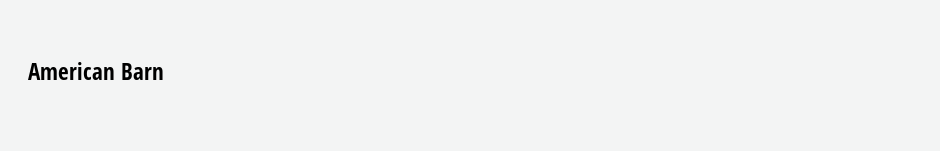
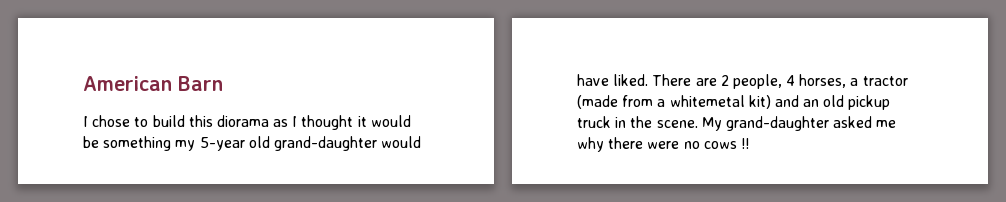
(165, 71) none -> [83,115,411,130] [83,136,422,151] [577,74,908,89] [577,95,891,110] [577,116,897,131] [577,137,749,152] // I chose to build this diorama as I thought it would be something my 5-year old grand-daughter would have liked. There are 2 people, 4 horses, a tractor (made from a whitemetal kit) and an old pickup truck in the scene. My grand-daughter asked me why there were no cows !!

